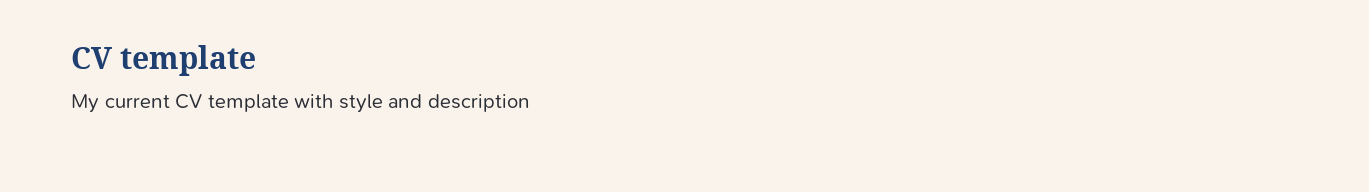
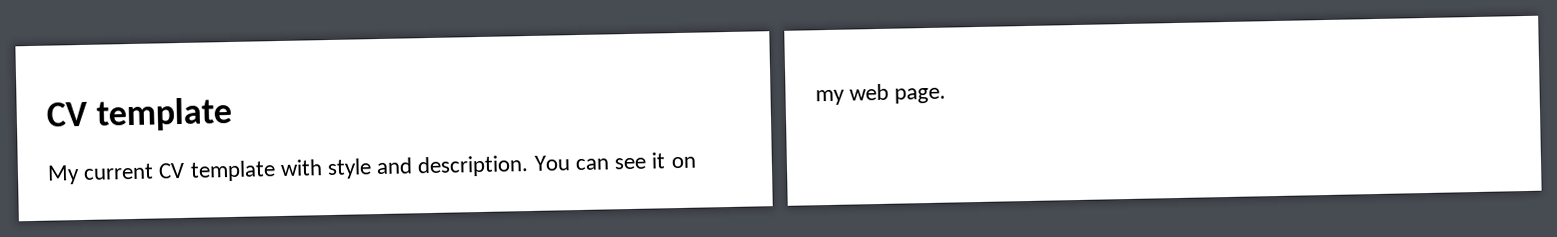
[427,94,530,112] description -> [417,152,696,178] [815,83,947,106] description. You can see it on my web page.

